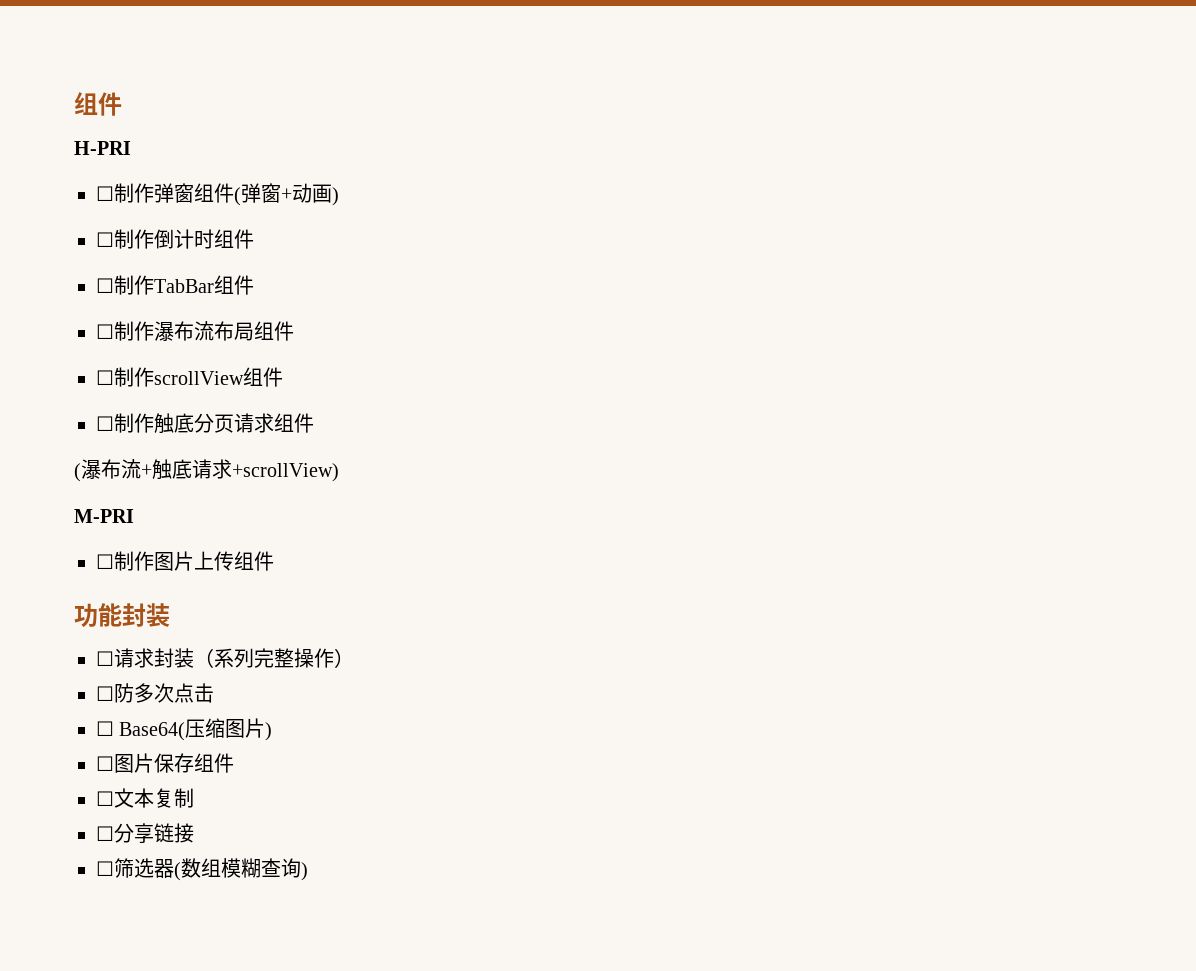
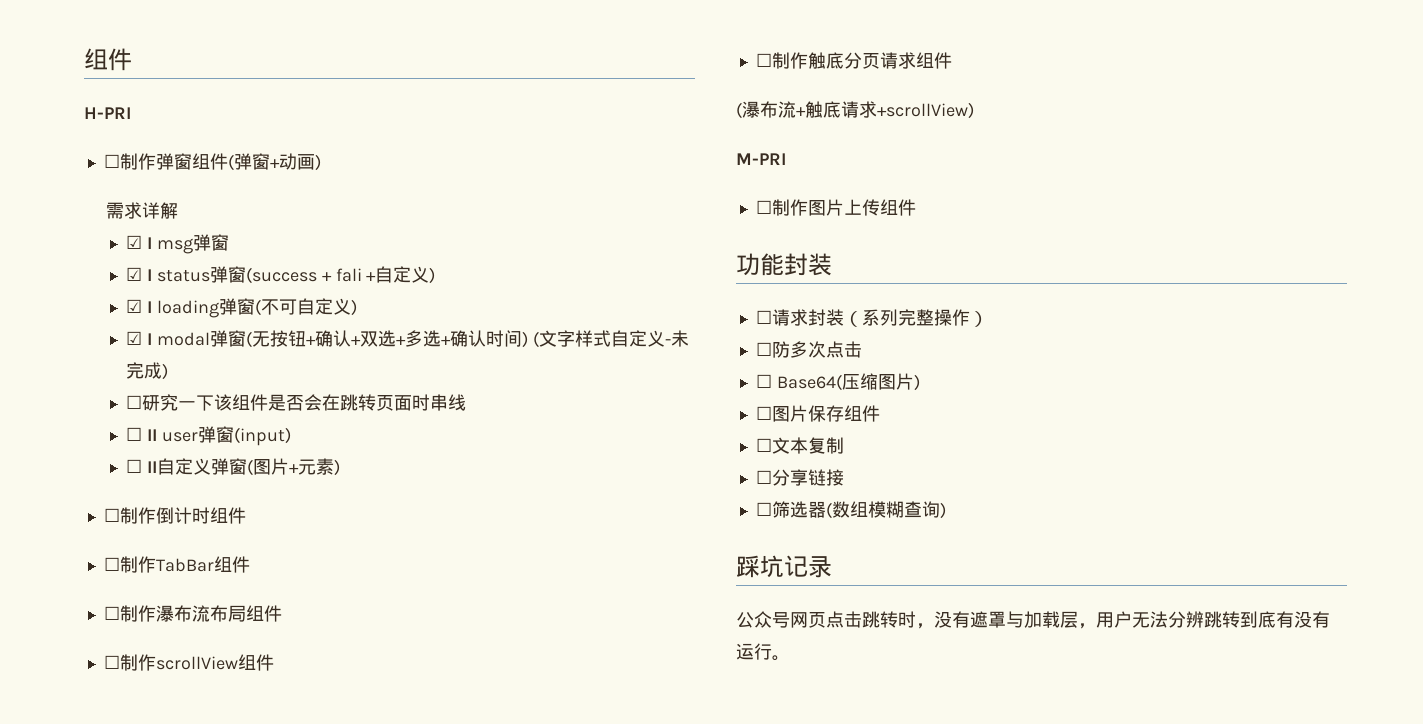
(339, 196) none -> [106,202,179,219] [126,234,229,254] [126,266,436,284] [126,298,357,318] [126,330,689,348] [126,362,169,380] [126,394,467,411] [126,426,291,446] [126,458,340,476] // 需求详解 // ☑ I msg弹窗 // ☑ I status弹窗(success + fali +自定义) // ☑ I loading弹窗(不可自定义) // ☑ I modal弹窗(无按钮+确认+双选+多选+确认时间) (文字样式自定义-未完成) // ☐研究一下该组件是否会在跳转页面时串线 // ☐ II user弹窗(input) // ☐ II自定义弹窗(图片+元素)
(308, 871) none -> [736,555,832,578] [736,611,1330,629] [736,643,790,661] // 踩坑记录 // 公众号网页点击跳转时，没有遮罩与加载层，用户无法分辨跳转到底有没有运行。

